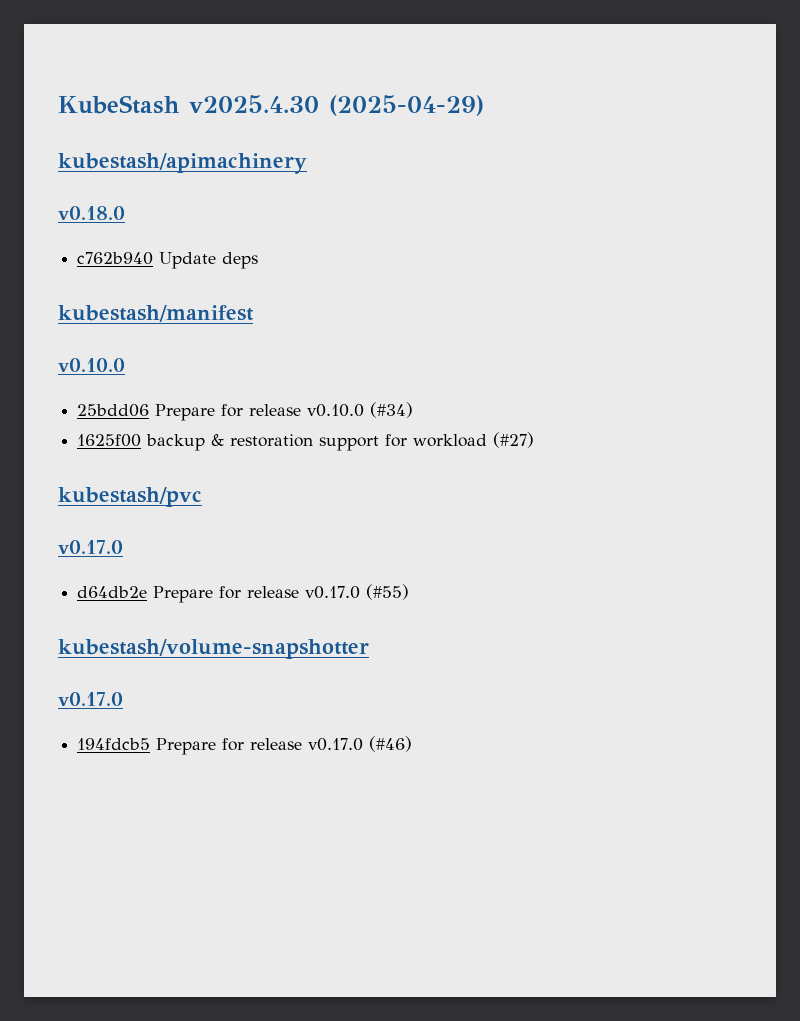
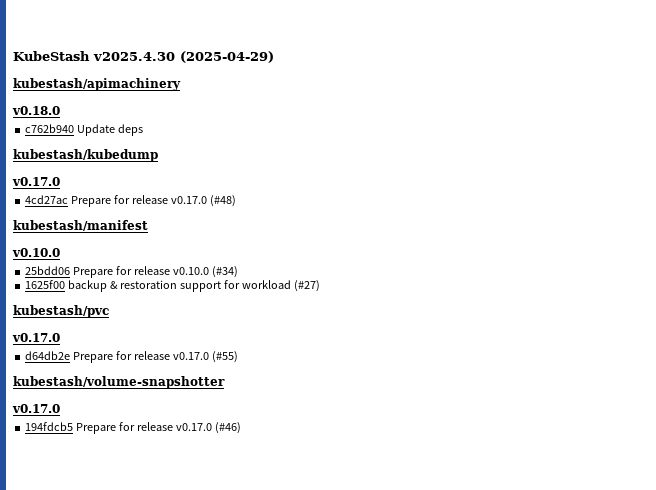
(259, 260) none -> [13,149,158,162] [12,177,60,186] [25,195,236,207] // kubestash/kubedump // v0.17.0 // 4cd27ac Prepare for release v0.17.0 (#48)

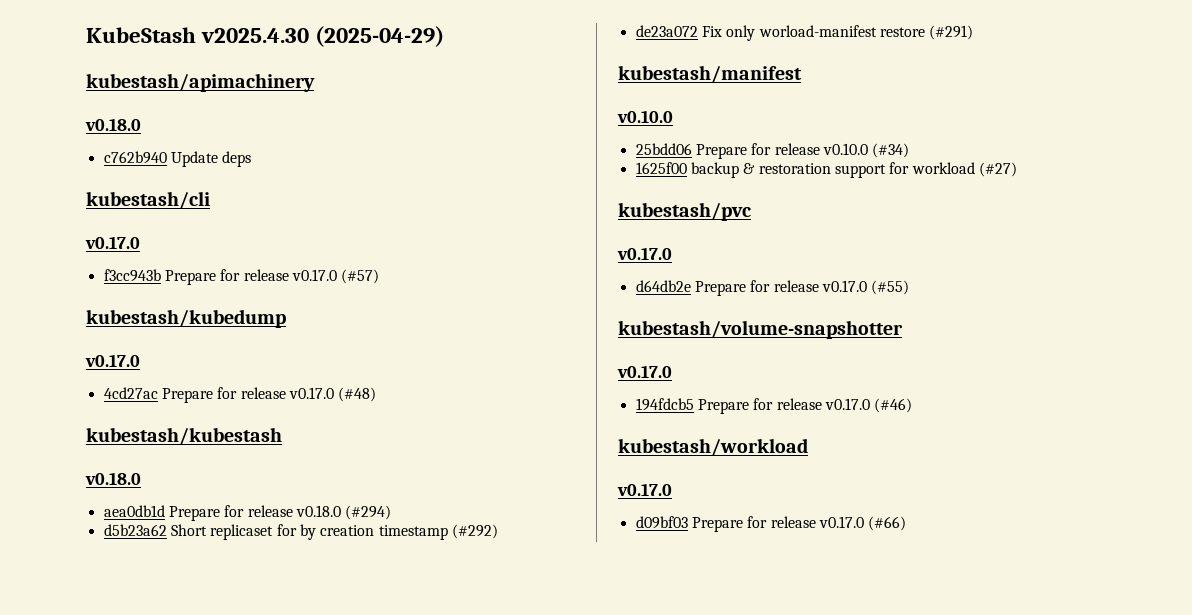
(144, 130) none -> [86,191,210,209] [85,236,140,249] [103,269,380,285] // kubestash/cli // v0.17.0 // f3cc943b Prepare for release v0.17.0 (#57)
(236, 201) none -> [86,427,282,445] [85,472,141,485] [103,505,392,521] [103,524,498,540] [635,25,974,41] // kubestash/kubestash // v0.18.0 // aea0db1d Prepare for release v0.18.0 (#294) // d5b23a62 Short replicaset for by creation timestamp (#292) // de23a072 Fix only worload-manifest restore (#291)
(241, 428) none -> [618,438,808,456] [617,483,672,496] [635,516,907,532] // kubestash/workload // v0.17.0 // d09bf03 Prepare for release v0.17.0 (#66)

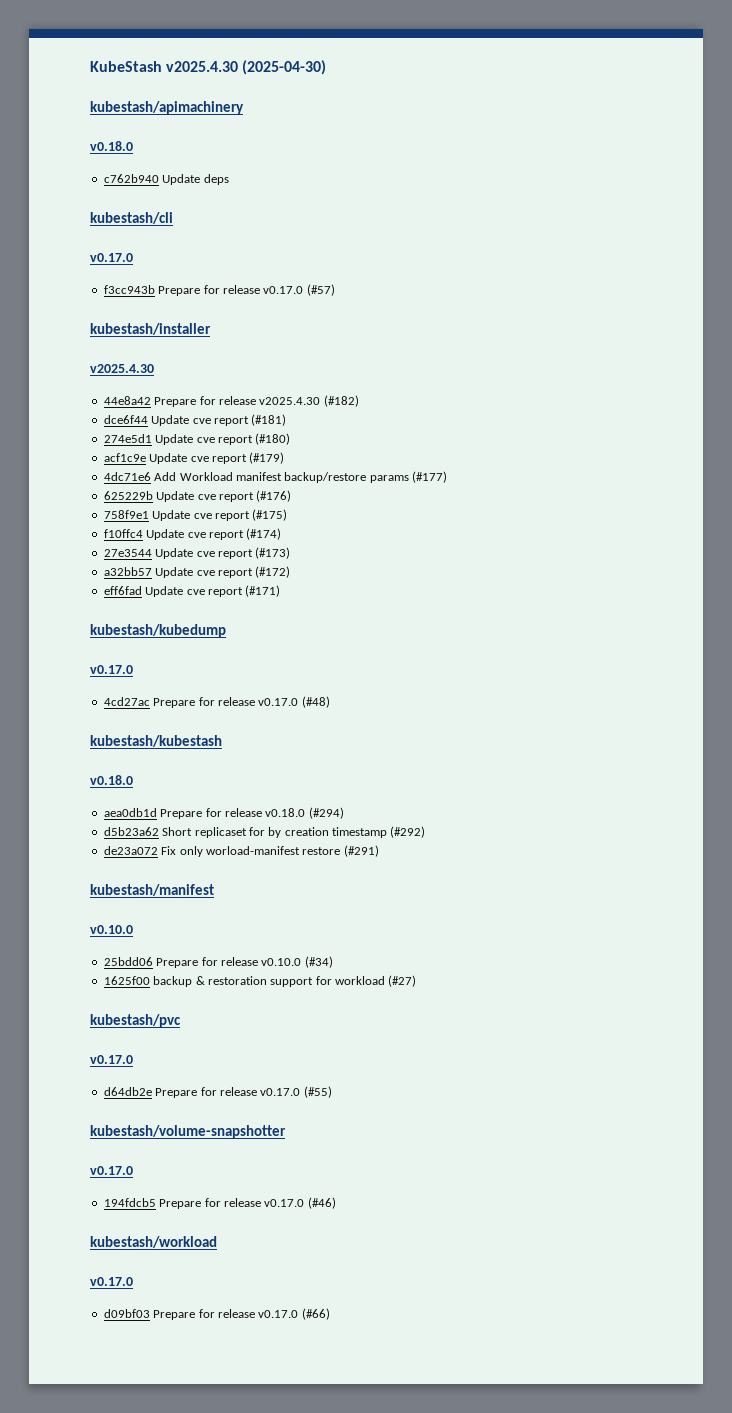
[315,26,445,47] (2025-04-29) -> [242,60,327,75] (2025-04-30)
(380, 276) none -> [90,323,211,335] [90,364,154,373] [103,395,359,407] [103,414,287,426] [103,433,291,445] [103,452,285,464] [103,471,447,483] [103,490,292,502] [103,509,288,521] [103,528,282,540] [103,547,291,559] [103,566,291,578] [103,585,281,597] // kubestash/installer // v2025.4.30 // 44e8a42 Prepare for release v2025.4.30 (#182) // dce6f44 Update cve report (#181) // 274e5d1 Update cve report (#180) // acf1c9e Update cve report (#179) // 4dc71e6 Add Workload manifest backup/restore params (#177) // 625229b Update cve report (#176) // 758f9e1 Update cve report (#175) // f10ffc4 Update cve report (#174) // 27e3544 Update cve report (#173) // a32bb57 Update cve report (#172) // eff6fad Update cve report (#171)

